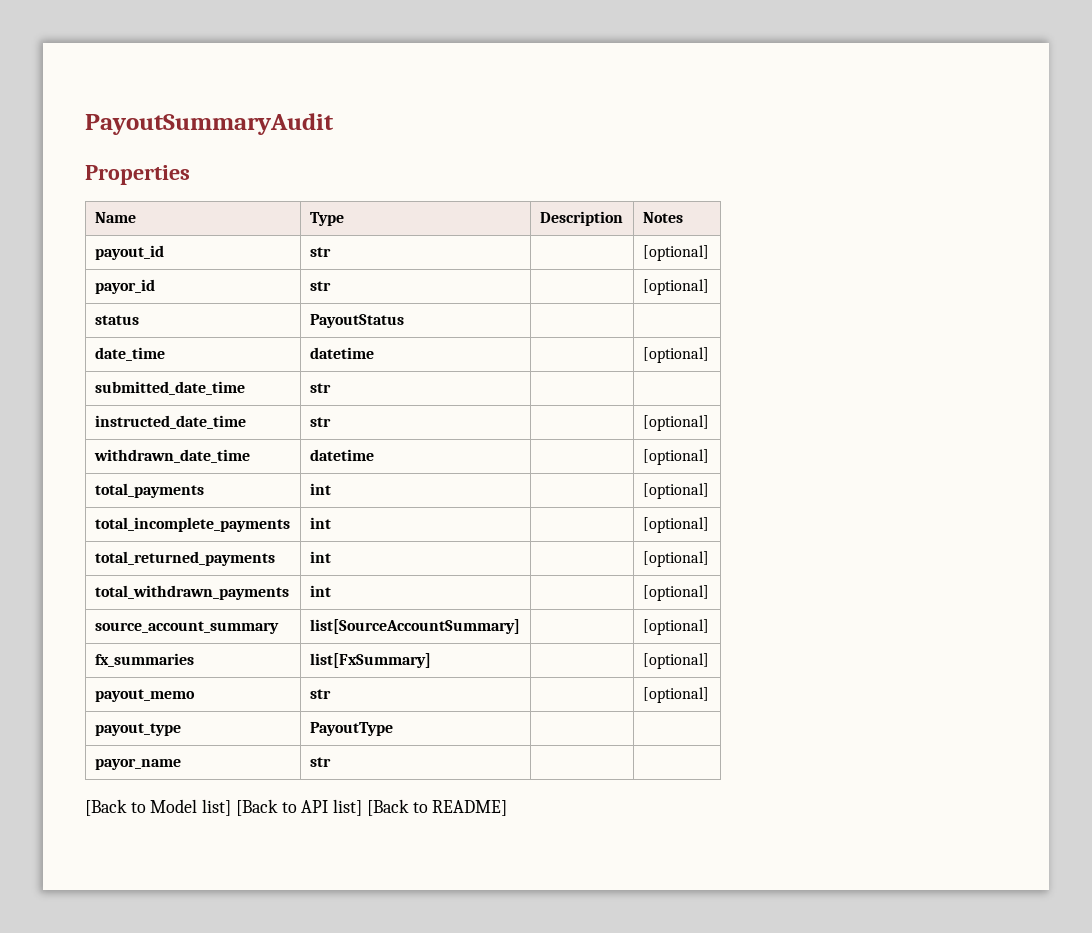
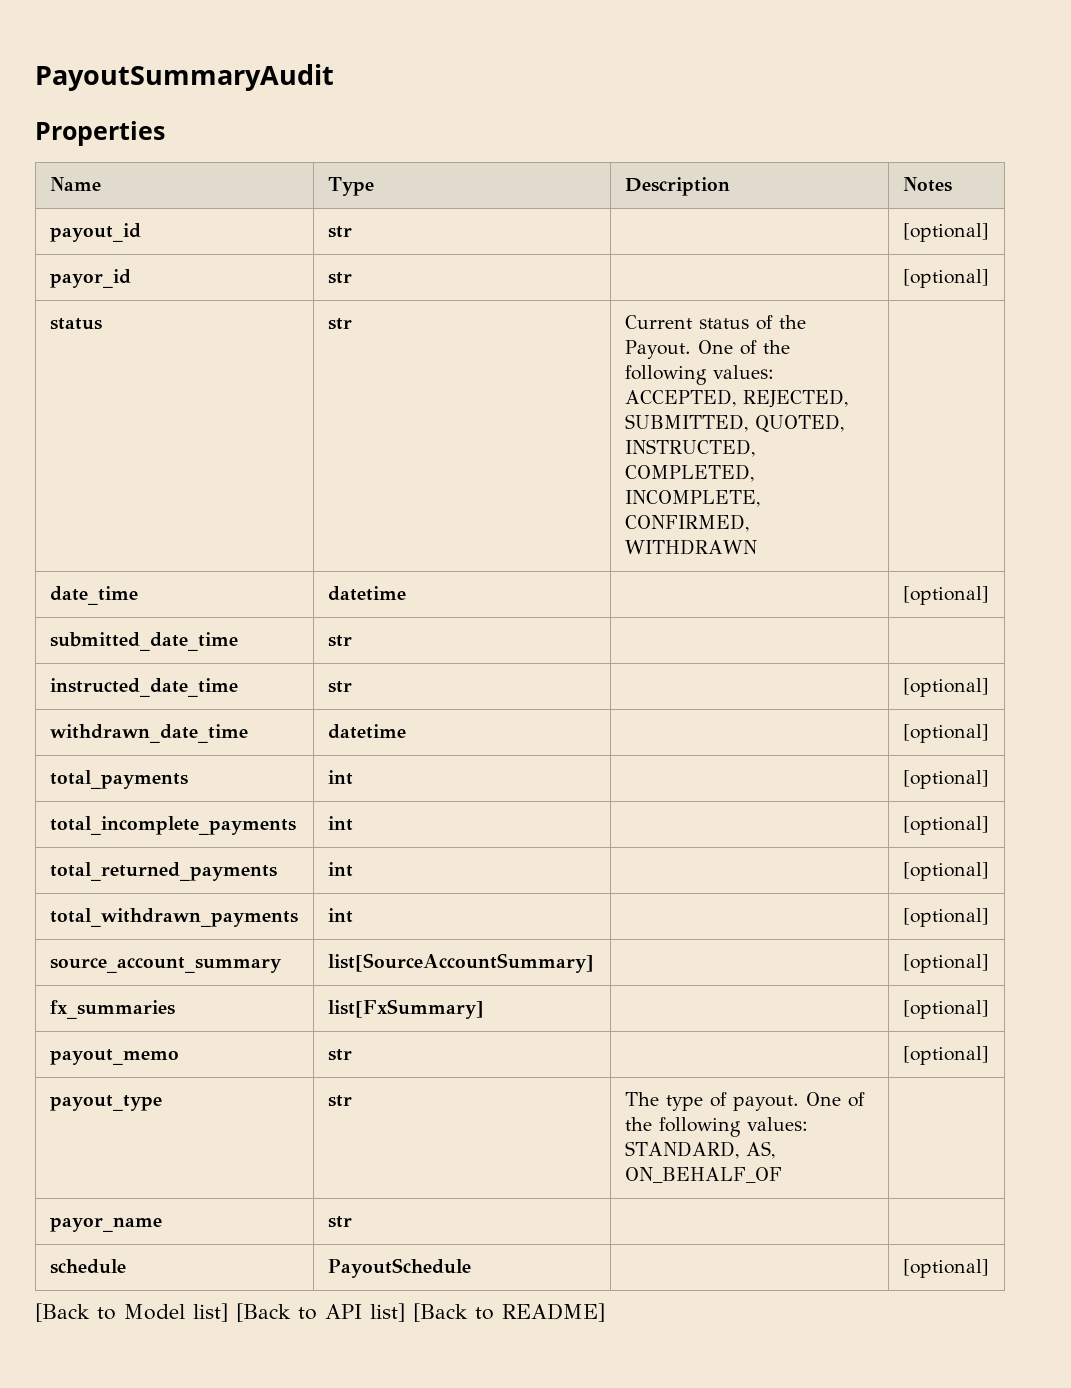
[309,314,404,328] PayoutStatus | -> [327,318,352,330] [624,315,806,330] [624,340,790,359] [624,365,774,385] [624,389,848,408] [624,414,844,433] [624,439,755,457] [624,464,754,482] [624,490,760,507] [624,514,749,532] [624,539,757,555] str | Current status of the Payout. One of the following values: ACCEPTED, REJECTED, SUBMITTED, QUOTED, INSTRUCTED, COMPLETED, INCOMPLETE, CONFIRMED, WITHDRAWN
[309,722,393,736] PayoutType | -> [327,1095,352,1107] [624,1092,865,1111] [624,1117,808,1137] [624,1141,775,1159] [624,1167,782,1183] str | The type of payout. One of the following values: STANDARD, AS, ON_BEHALF_OF
(331, 762) none -> [49,1259,126,1274] [327,1258,471,1278] [902,1259,989,1278] // schedule | PayoutSchedule | | [optional]

